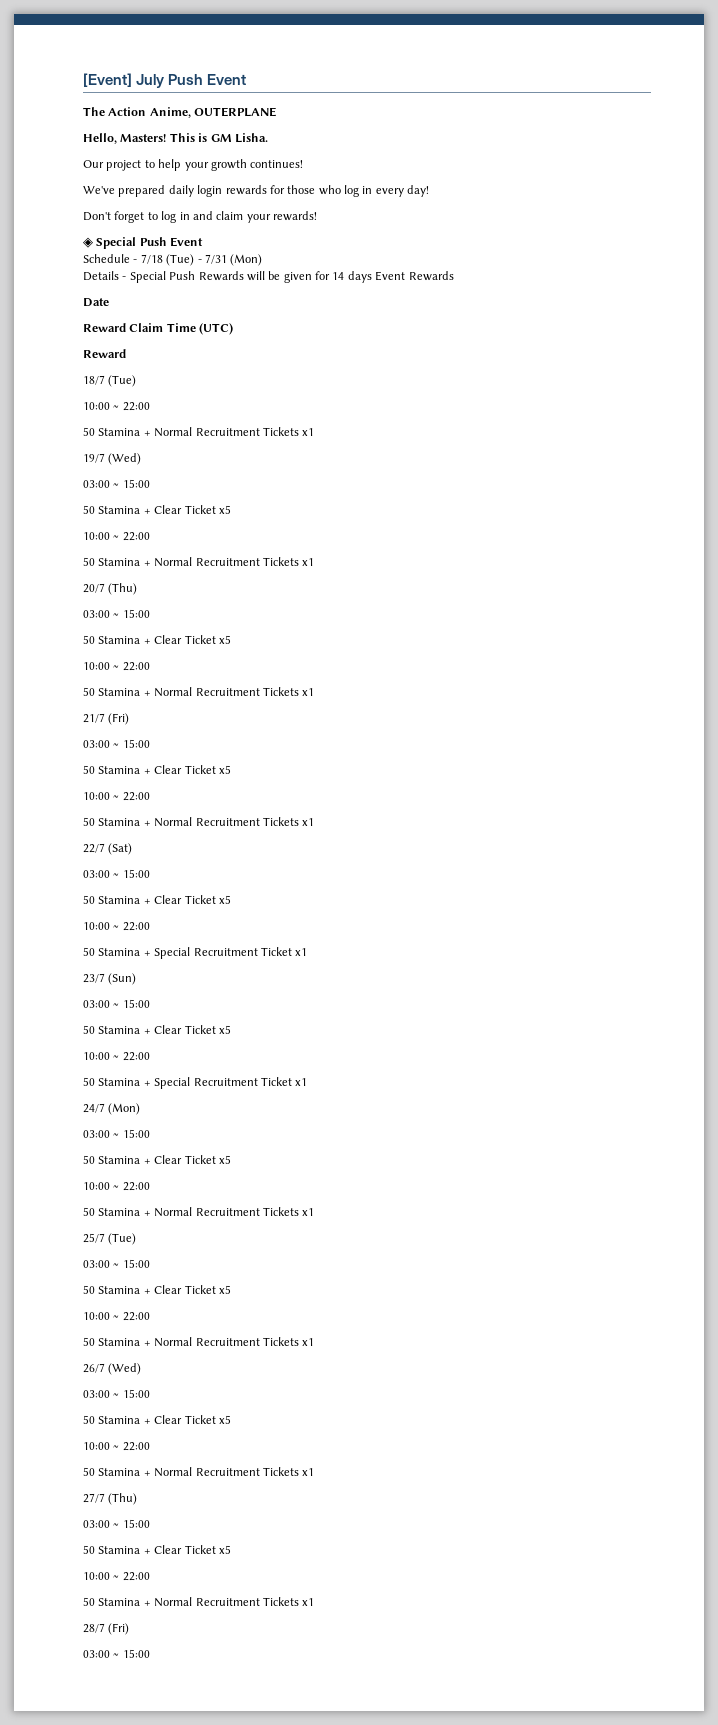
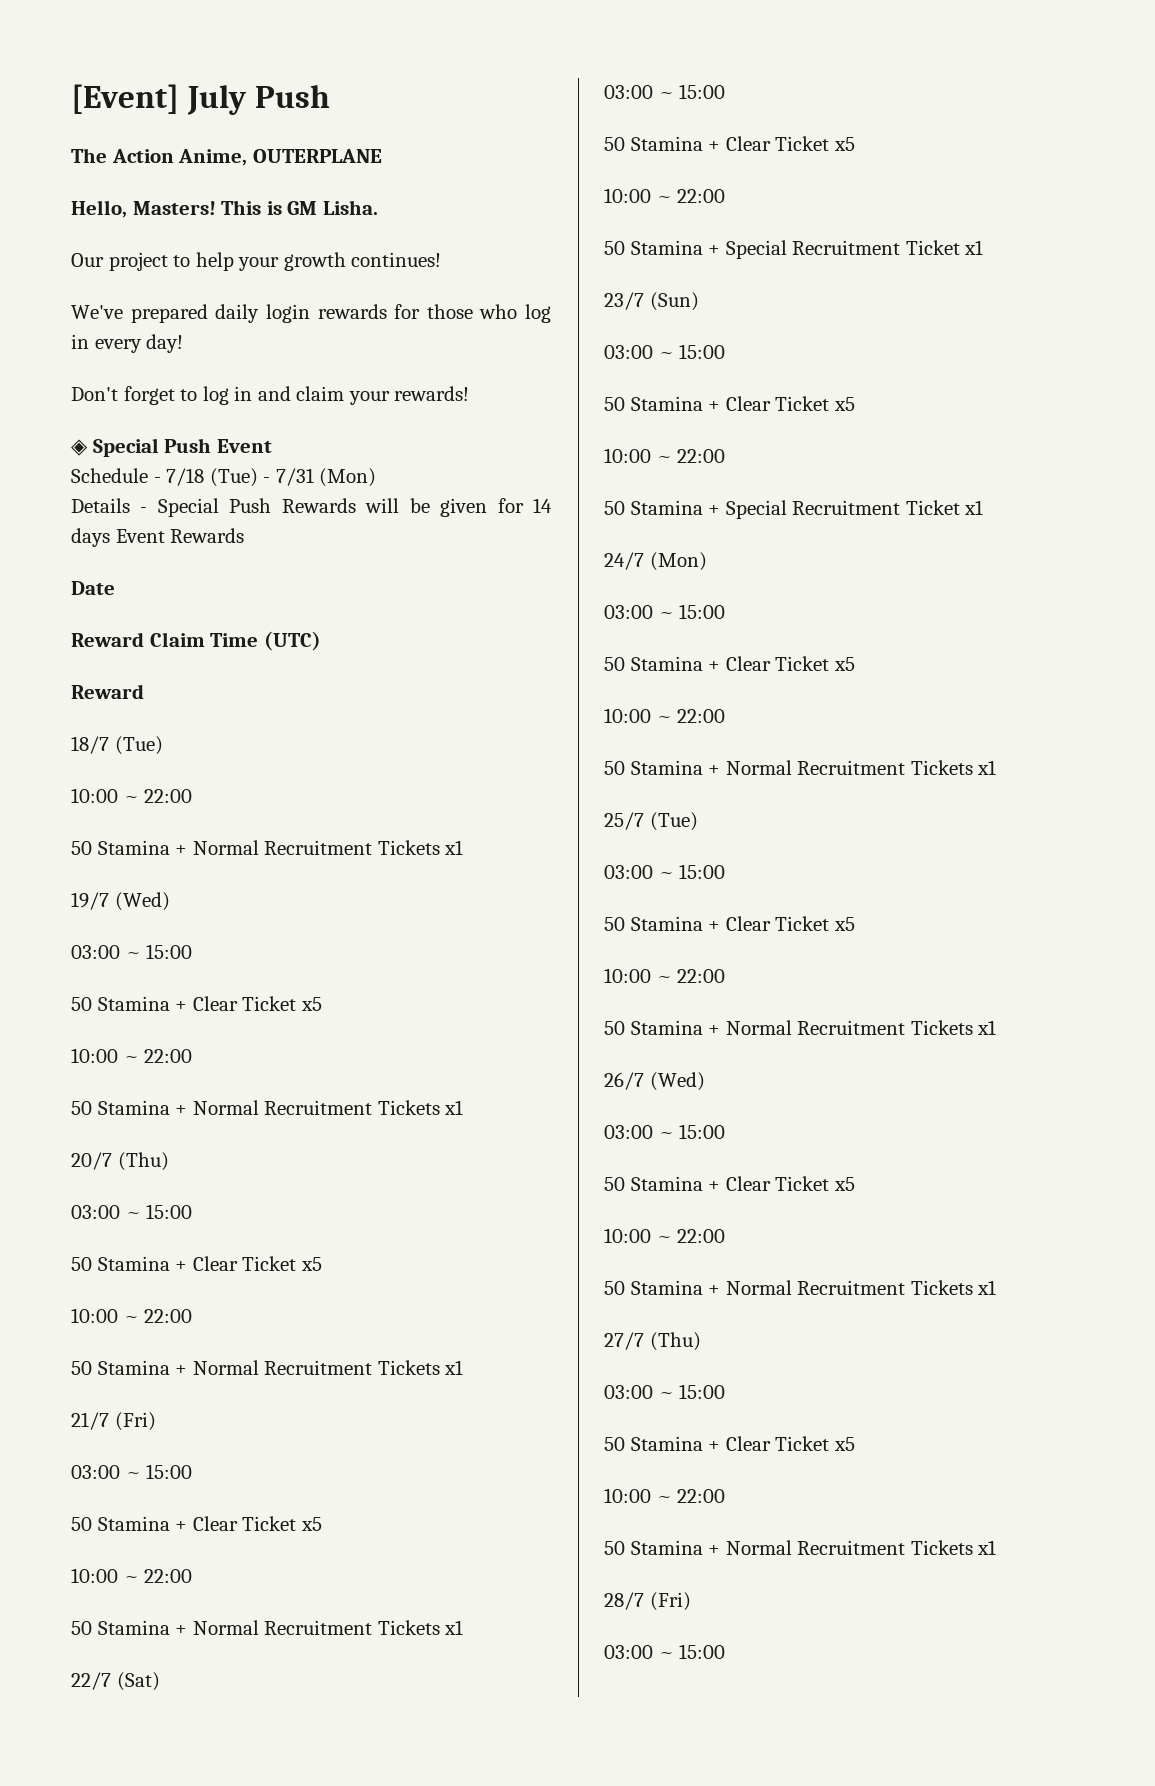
[207,74,247,85] Event -> (330, 96) none

